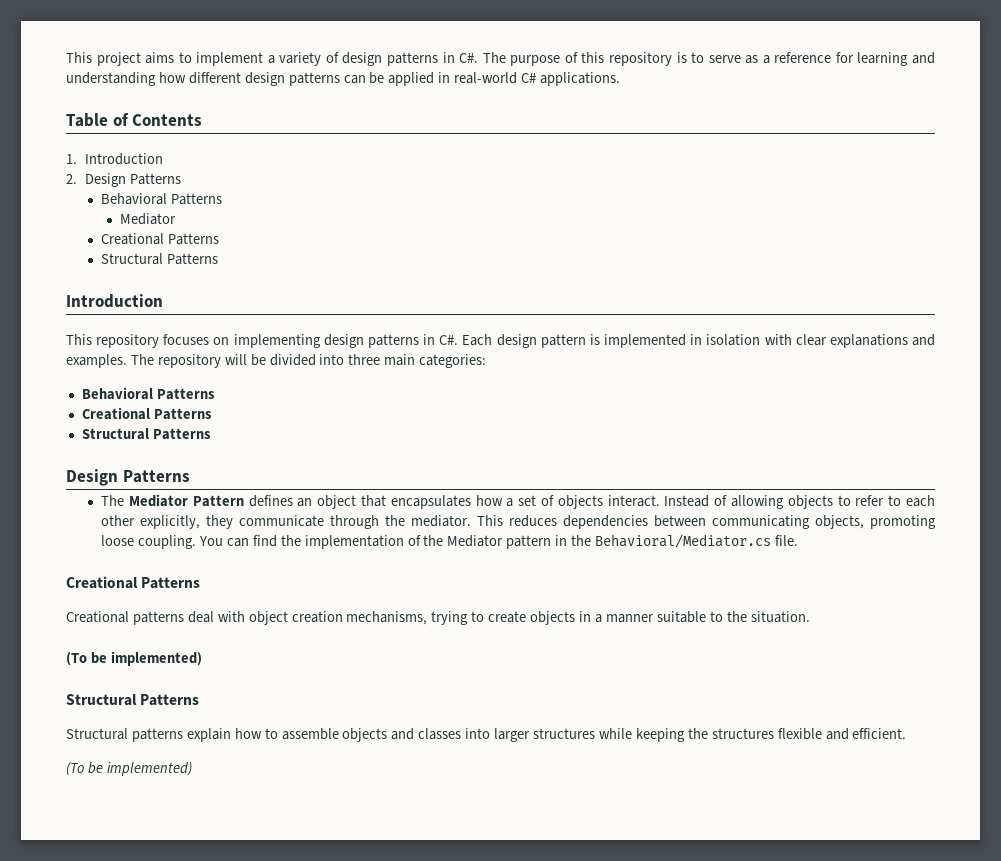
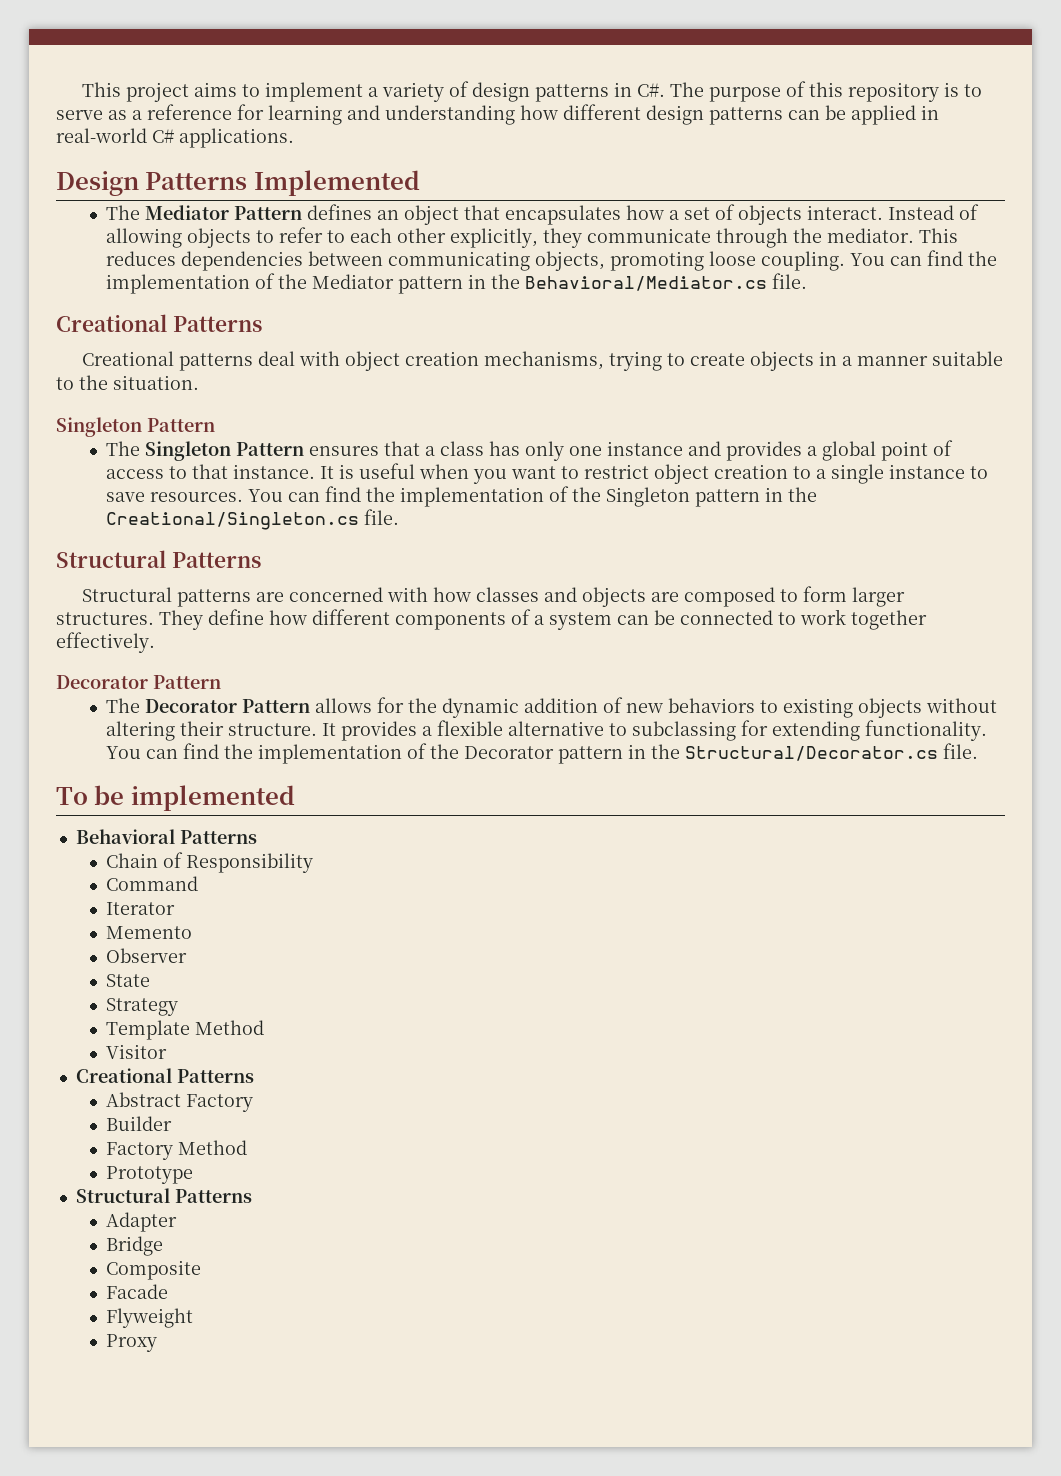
[66,113,203,127] [66,153,164,165] [66,173,182,187] [101,193,223,205] [120,213,177,225] [101,233,220,245] [101,253,219,265] [66,294,163,308] [66,334,935,348] [66,354,487,368] [81,387,215,400] [81,407,212,420] [81,428,211,440] [66,469,190,486] Table of Contents // 1. Introduction // 2. Design Patterns // Behavioral Patterns // Mediator // Creational Patterns // Structural Patterns // Introduction // This repository focuses on implementing design patterns in C#. Each design pattern is implemented in isolation with clear explanations and examples. The repository will be divided into three main categories: // Behavioral Patterns // Creational Patterns // Structural Patterns // Design Patterns -> [56,170,420,196] Design Patterns Implemented
[66,651,202,666] [66,694,200,706] [66,728,907,742] [66,762,192,776] (To be implemented) // Structural Patterns // Structural patterns explain how to assemble objects and classes into larger structures while keeping the structures flexible and efficient. // (To be implemented) -> [56,417,215,437] [106,440,954,461] [106,463,989,484] [106,486,818,507] [106,509,400,530] [56,550,261,568] [82,586,906,607] [56,609,927,630] [56,632,155,653] [56,675,221,689] [106,697,998,718] [106,720,988,741] [106,743,979,764] [56,785,295,811] [75,829,257,844] [106,852,314,873] [106,876,199,891] [106,902,176,915] [106,926,193,939] [106,948,188,963] [106,974,151,987] [106,998,179,1016] [106,1020,265,1040] [106,1044,168,1059] [75,1068,254,1083] [106,1092,254,1112] [106,1116,173,1131] [106,1140,248,1160] [106,1166,194,1184] [75,1188,252,1203] [106,1212,178,1232] [106,1236,164,1256] [106,1260,202,1280] [106,1284,169,1299] [106,1308,194,1328] [106,1334,158,1352] Singleton Pattern // The Singleton Pattern ensures that a class has only one instance and provides a global point of access to that instance. It is useful when you want to restrict object creation to a single instance to save resources. You can find the implementation of the Singleton pattern in the Creational/Singleton.cs file. // Structural Patterns // Structural patterns are concerned with how classes and objects are composed to form larger structures. They define how different components of a system can be connected to work together effectively. // Decorator Pattern // The Decorator Pattern allows for the dynamic addition of new behaviors to existing objects without altering their structure. It provides a flexible alternative to subclassing for extending functionality. You can find the implementation of the Decorator pattern in the Structural/Decorator.cs file. // To be implemented // Behavioral Patterns // Chain of Responsibility // Command // Iterator // Memento // Observer // State // Strategy // Template Method // Visitor // Creational Patterns // Abstract Factory // Builder // Factory Method // Prototype // Structural Patterns // Adapter // Bridge // Composite // Facade // Flyweight // Proxy

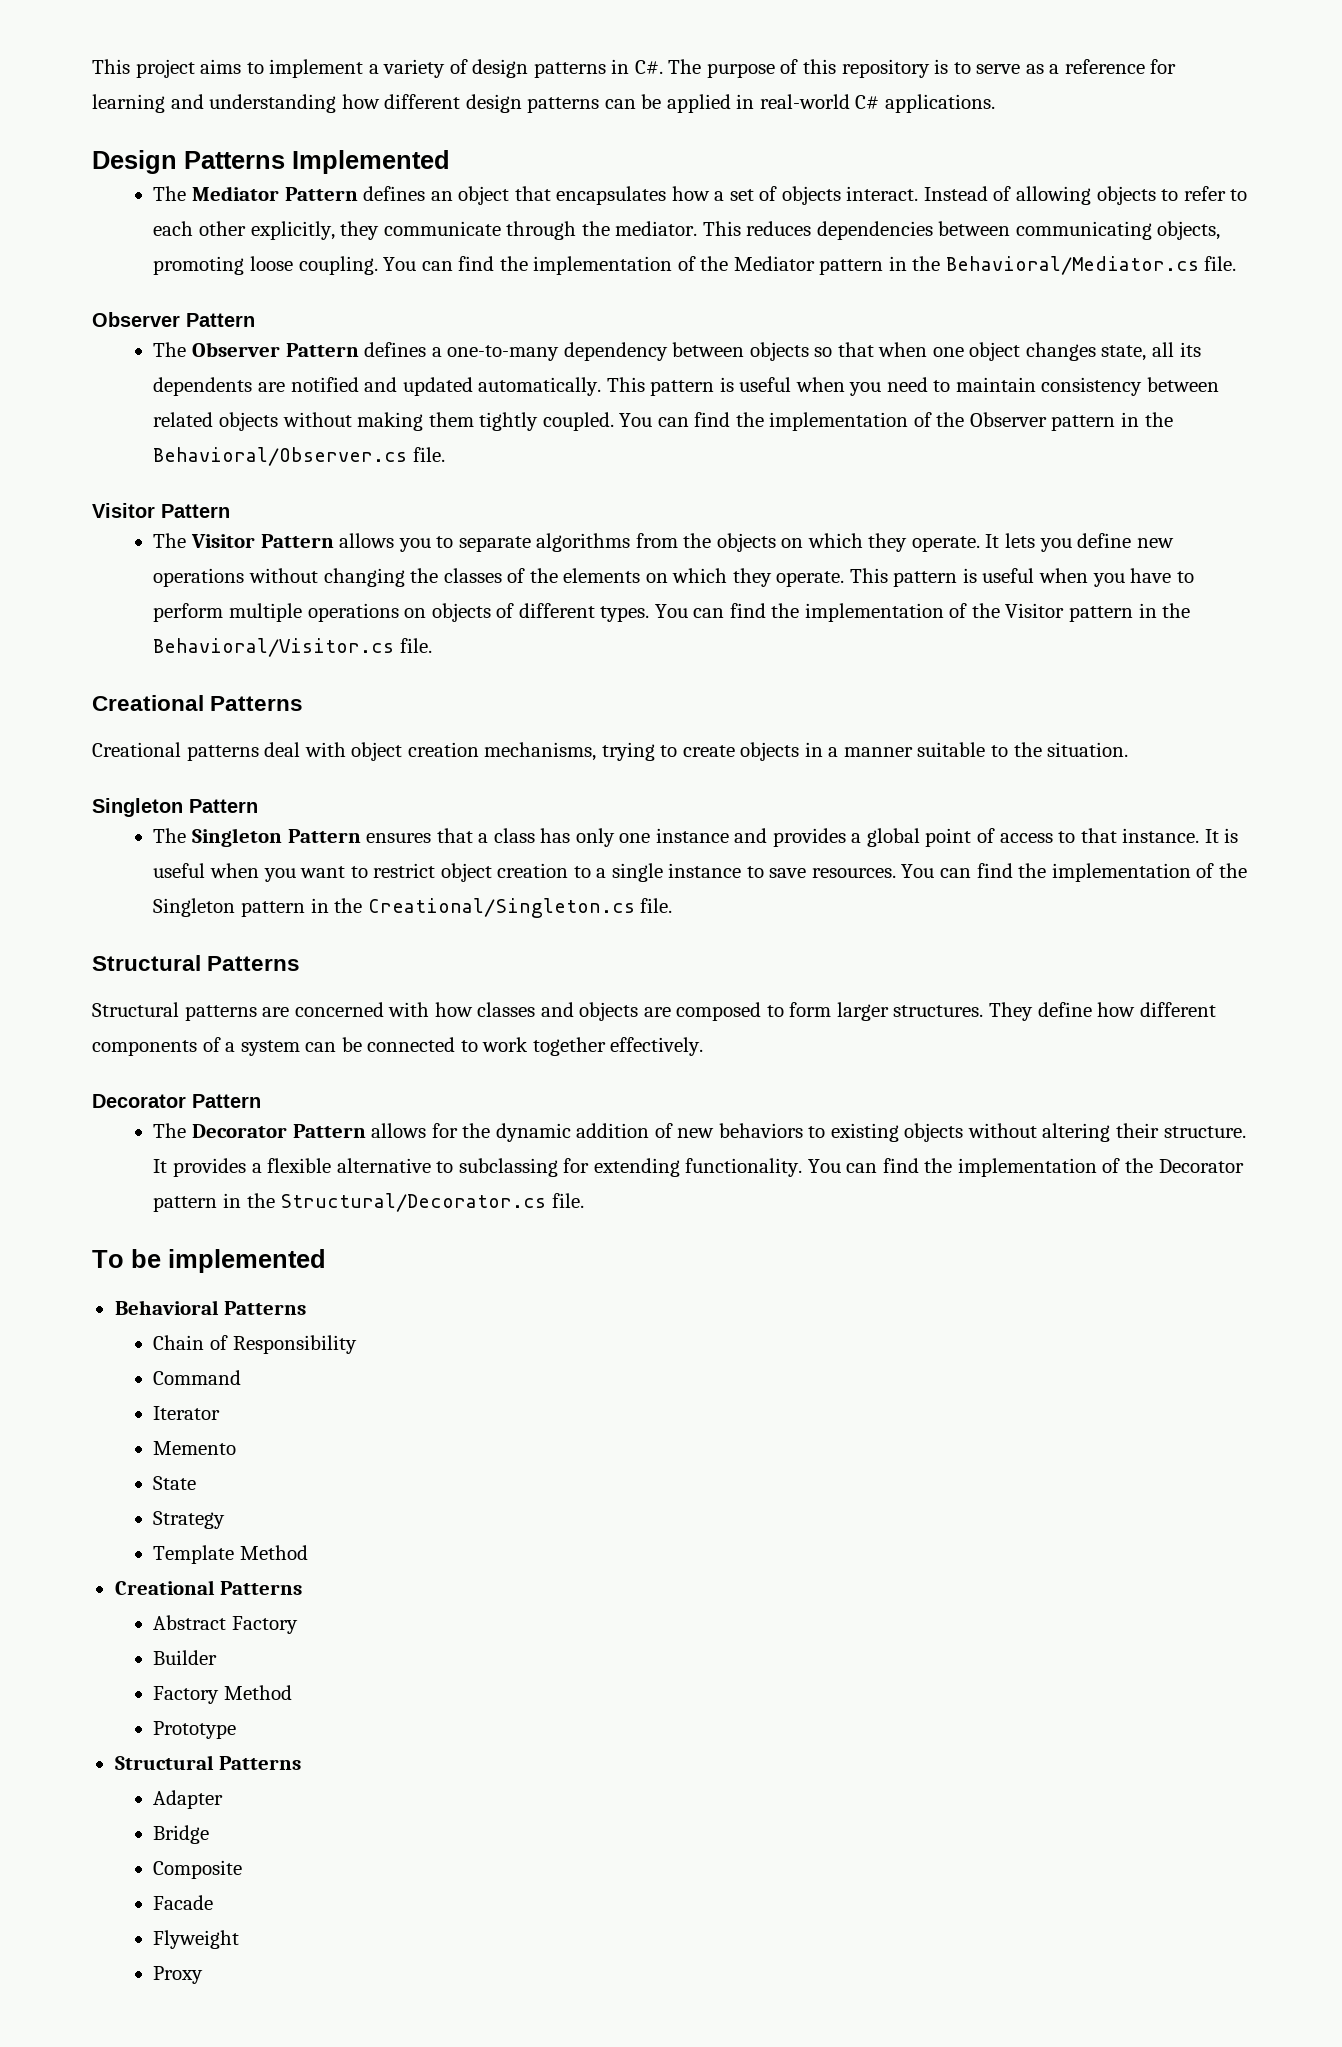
(808, 281) none -> [92,312,255,327] [153,342,1201,361] [153,377,1220,396] [153,412,1173,431] [153,447,445,466] [92,503,230,518] [153,533,1174,552] [153,568,1194,587] [153,603,1191,622] [153,638,432,657] // Observer Pattern // The Observer Pattern defines a one-to-many dependency between objects so that when one object changes state, all its dependents are notified and updated automatically. This pattern is useful when you need to maintain consistency between related objects without making them tightly coupled. You can find the implementation of the Observer pattern in the Behavioral/Observer.cs file. // Visitor Pattern // The Visitor Pattern allows you to separate algorithms from the objects on which they operate. It lets you define new operations without changing the classes of the elements on which they operate. This pattern is useful when you have to perform multiple operations on objects of different types. You can find the implementation of the Visitor pattern in the Behavioral/Visitor.cs file.
[106,948,188,963] // Observer -> (237, 1448) none
[106,1044,168,1059] // Visitor -> (308, 1552) none

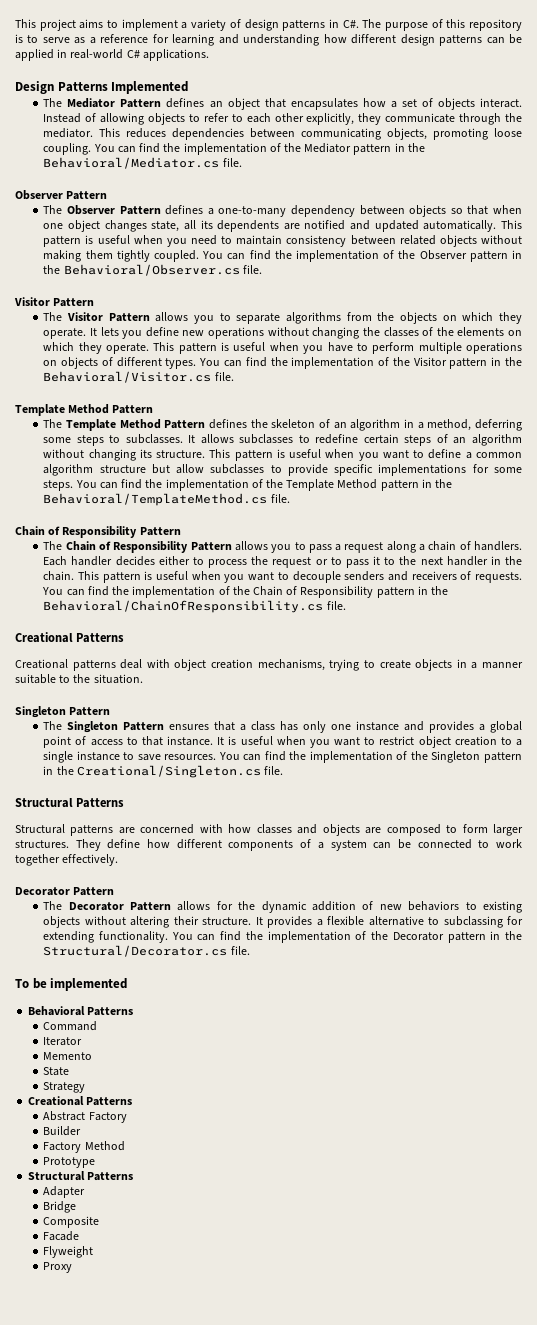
(432, 645) none -> [15,404,154,416] [43,419,523,431] [43,434,522,446] [43,449,522,461] [43,464,522,476] [43,479,453,491] [43,493,290,506] [15,526,181,538] [43,541,523,553] [43,556,522,568] [43,571,522,583] [42,586,449,598] [43,600,346,613] // Template Method Pattern // The Template Method Pattern defines the skeleton of an algorithm in a method, deferring some steps to subclasses. It allows subclasses to redefine certain steps of an algorithm without changing its structure. This pattern is useful when you want to define a common algorithm structure but allow subclasses to provide specific implementations for some steps. You can find the implementation of the Template Method pattern in the Behavioral/TemplateMethod.cs file. // Chain of Responsibility Pattern // The Chain of Responsibility Pattern allows you to pass a request along a chain of handlers. Each handler decides either to process the request or to pass it to the next handler in the chain. This pattern is useful when you want to decouple senders and receivers of requests. You can find the implementation of the Chain of Responsibility pattern in the Behavioral/ChainOfResponsibility.cs file.
[153,1335,357,1354] // Chain of Responsibility -> (134, 1011) none
[153,1545,308,1564] // Template Method -> (86, 1087) none

